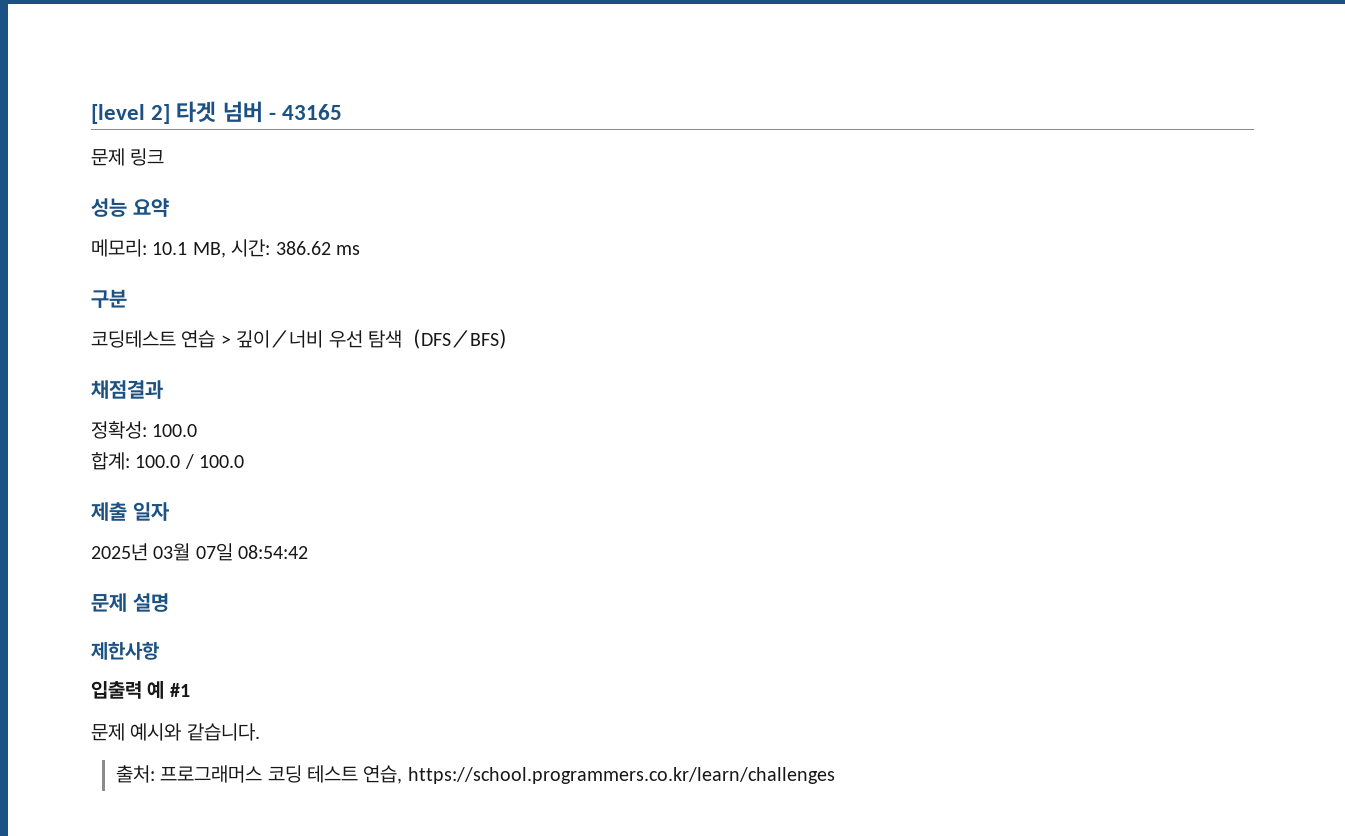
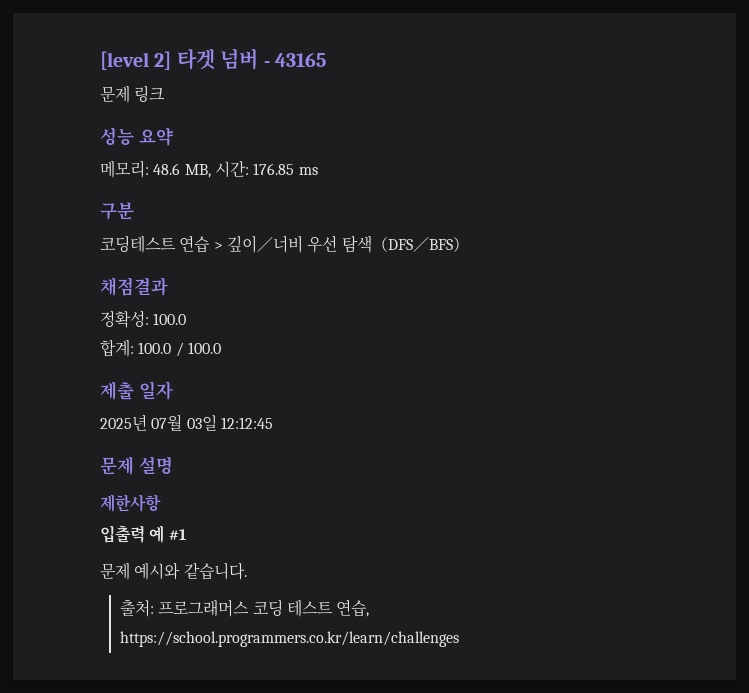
[152,242,188,255] 10.1 -> [153,163,181,175] 48.6
[275,241,331,255] 386.62 -> [253,163,295,175] 176.85
[153,543,309,561] 03월 07일 08:54:42 -> [151,414,273,431] 07월 03일 12:12:45

